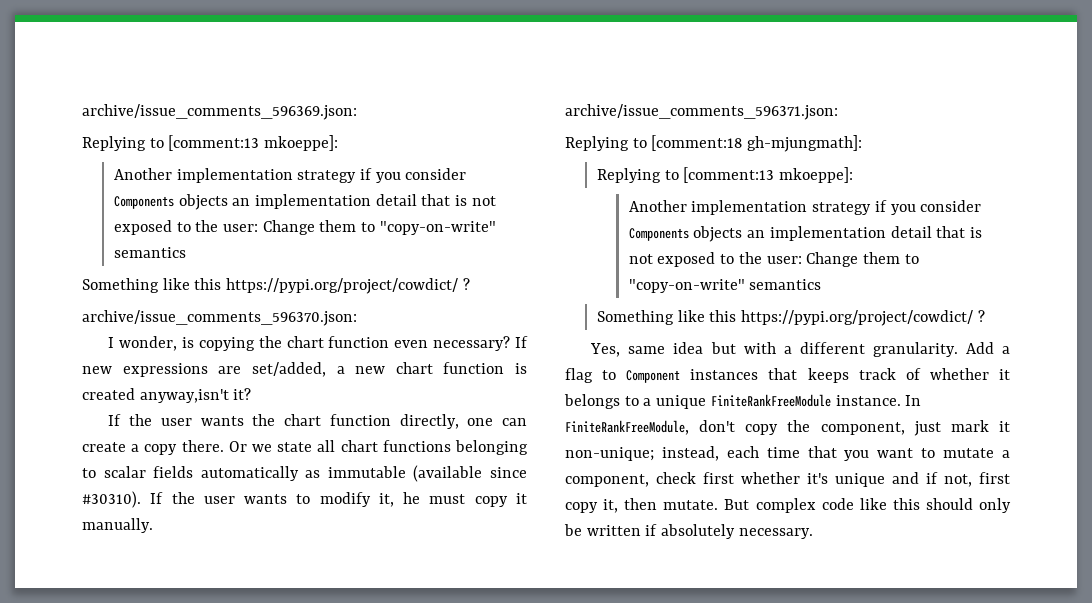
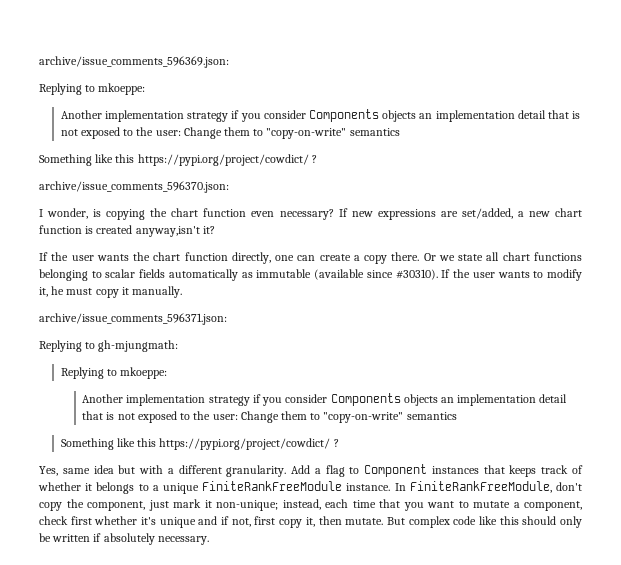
[168,135,339,151] [comment:13 mkoeppe]: -> [98,83,146,95] mkoeppe:
[651,135,863,152] [596,167,854,183] [comment:18 gh-mjungmath]: // Replying to [comment:13 mkoeppe]: -> [98,340,179,352] [60,367,168,379] gh-mjungmath: // Replying to mkoeppe:

